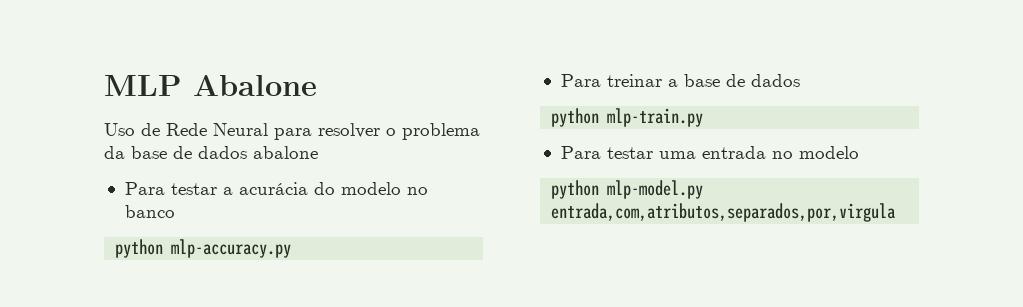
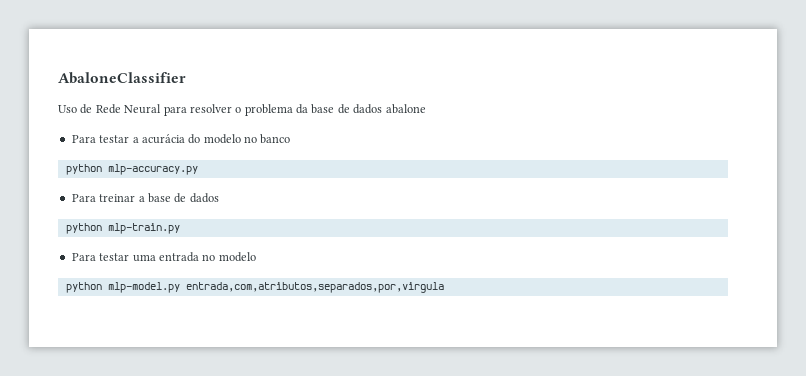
[104,75,317,96] MLP Abalone -> [58,72,186,84] AbaloneClassifier

